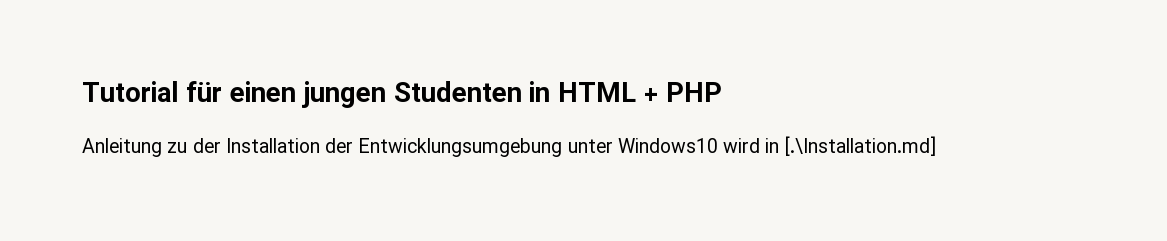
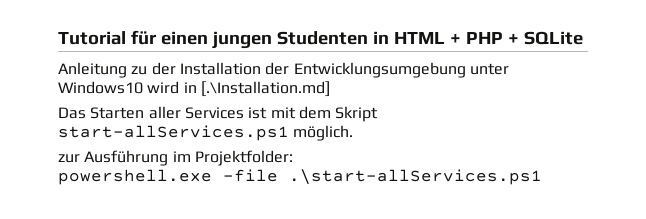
(723, 92) none -> [507,31,583,45] + SQLite
(936, 146) none -> [58,106,379,122] [58,125,354,141] [58,150,293,166] [58,169,542,185] // Das Starten aller Services ist mit dem Skript start-allServices.ps1 möglich. // zur Ausführung im Projektfolder: // powershell.exe -file .\start-allServices.ps1

